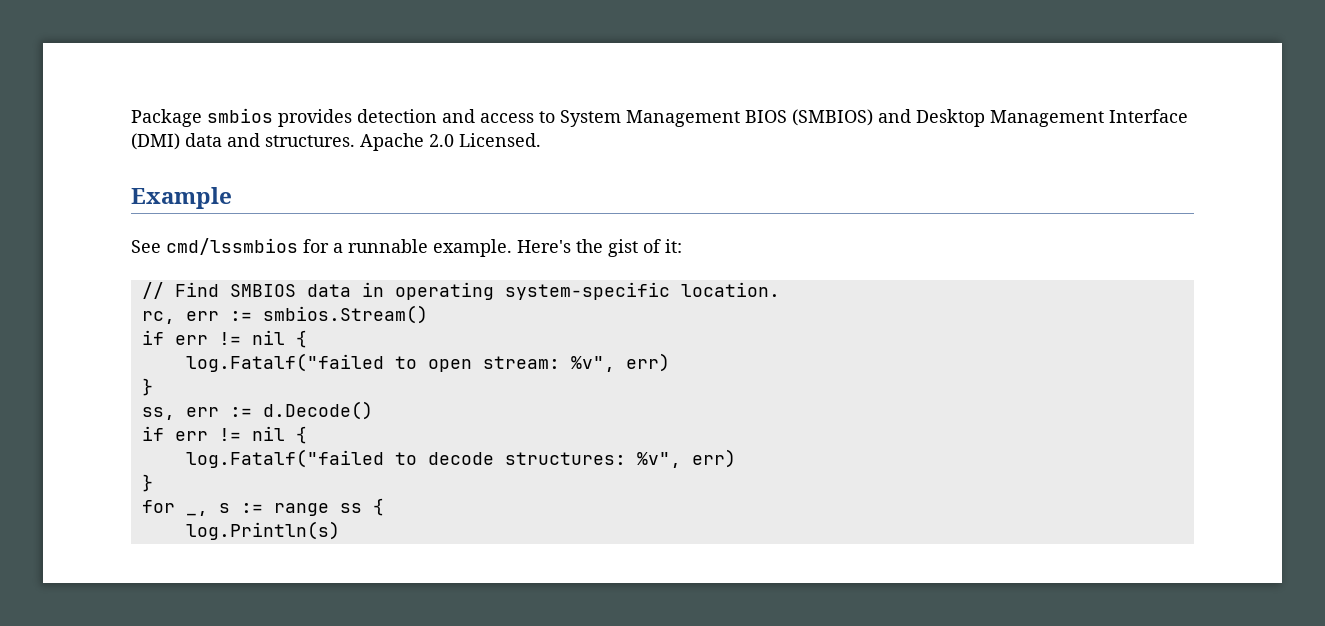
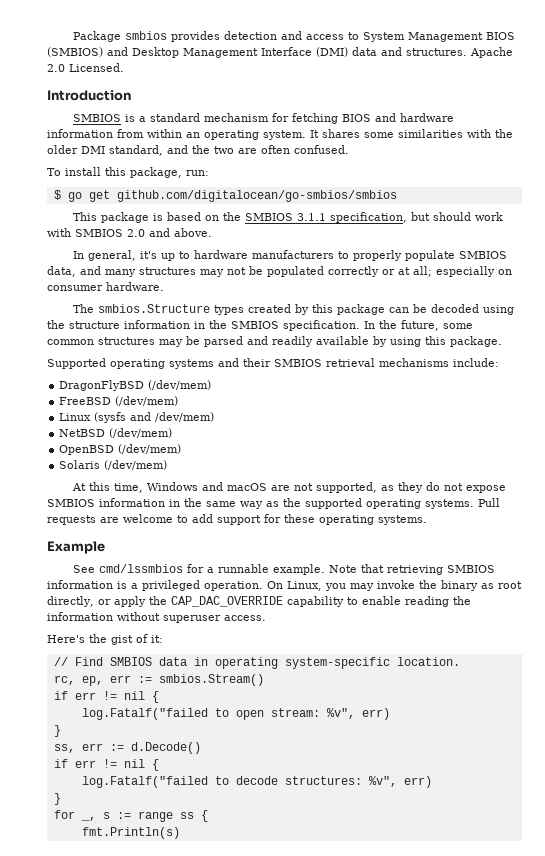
(541, 140) none -> [47,90,131,101] [72,113,454,124] [47,129,513,140] [47,145,349,156] [47,167,209,178] [53,190,397,202] [72,212,503,223] [47,228,212,237] [72,250,507,261] [47,266,512,277] [47,282,164,291] [72,304,514,315] [47,320,473,331] [47,336,502,347] [47,358,499,369] [59,380,212,391] [59,396,179,406] [59,412,215,423] [59,428,173,438] [59,444,182,455] [59,460,168,470] [71,482,506,493] [47,498,500,509] [47,514,427,525] // Introduction // SMBIOS is a standard mechanism for fetching BIOS and hardware information from within an operating system. It shares some similarities with the older DMI standard, and the two are often confused. // To install this package, run: // $ go get github.com/digitalocean/go-smbios/smbios // This package is based on the SMBIOS 3.1.1 specification, but should work with SMBIOS 2.0 and above. // In general, it's up to hardware manufacturers to properly populate SMBIOS data, and many structures may not be populated correctly or at all; especially on consumer hardware. // The smbios.Structure types created by this package can be decoded using the structure information in the SMBIOS specification. In the future, some common structures may be parsed and readily available by using this package. // Supported operating systems and their SMBIOS retrieval mechanisms include: // DragonFlyBSD (/dev/mem) // FreeBSD (/dev/mem) // Linux (sysfs and /dev/mem) // NetBSD (/dev/mem) // OpenBSD (/dev/mem) // Solaris (/dev/mem) // At this time, Windows and macOS are not supported, as they do not expose SMBIOS information in the same way as the supported operating systems. Pull requests are welcome to add support for these operating systems.
(512, 248) none -> [328,564,495,575] [47,580,522,591] [47,596,471,607] [47,612,266,623] Note that retrieving SMBIOS information is a privileged operation. On Linux, you may invoke the binary as root directly, or apply the CAP_DAC_OVERRIDE capability to enable reading the information without superuser access. //
(175, 317) none -> [81,676,103,686] ep,
[185,521,340,540] log.Println(s) -> [81,827,180,839] fmt.Println(s)

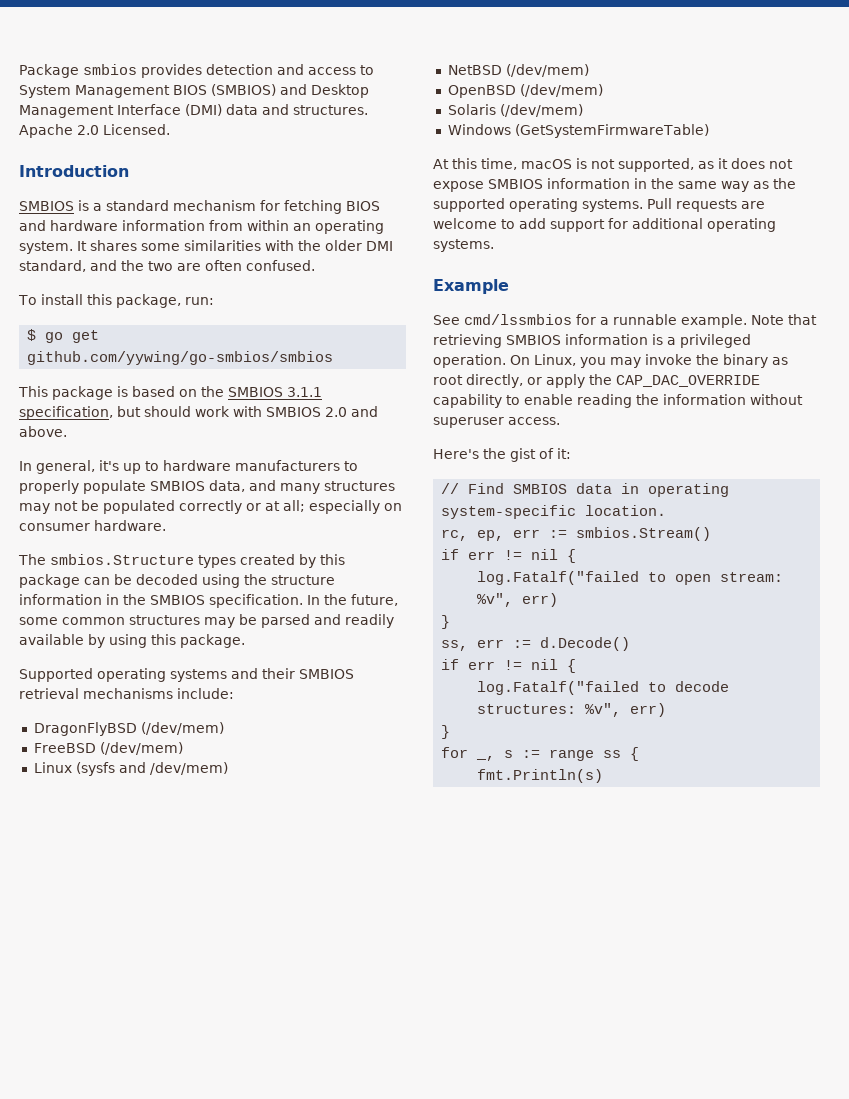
[116,190,397,202] github.com/digitalocean/go-smbios/smbios -> [27,351,334,365] github.com/yywing/go-smbios/smbios
(168, 465) none -> [447,124,709,138] // Windows (GetSystemFirmwareTable)
[146,482,290,491] Windows and macOS are -> [521,158,587,169] macOS is
[397,482,440,493] they do -> [718,158,765,169] it does
[284,514,315,523] these -> [632,218,703,229] additional

